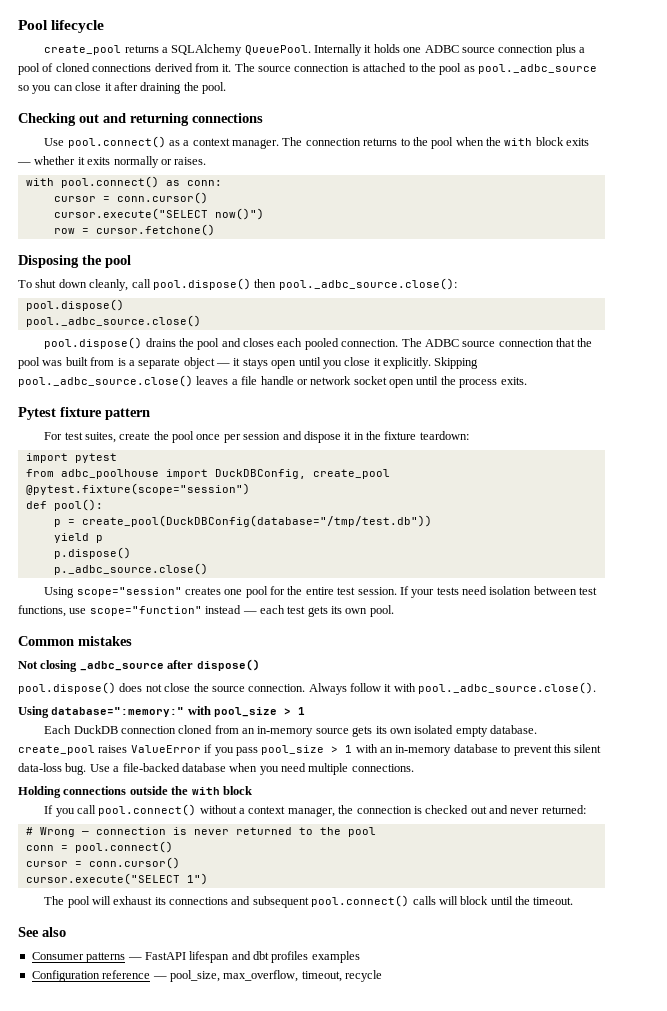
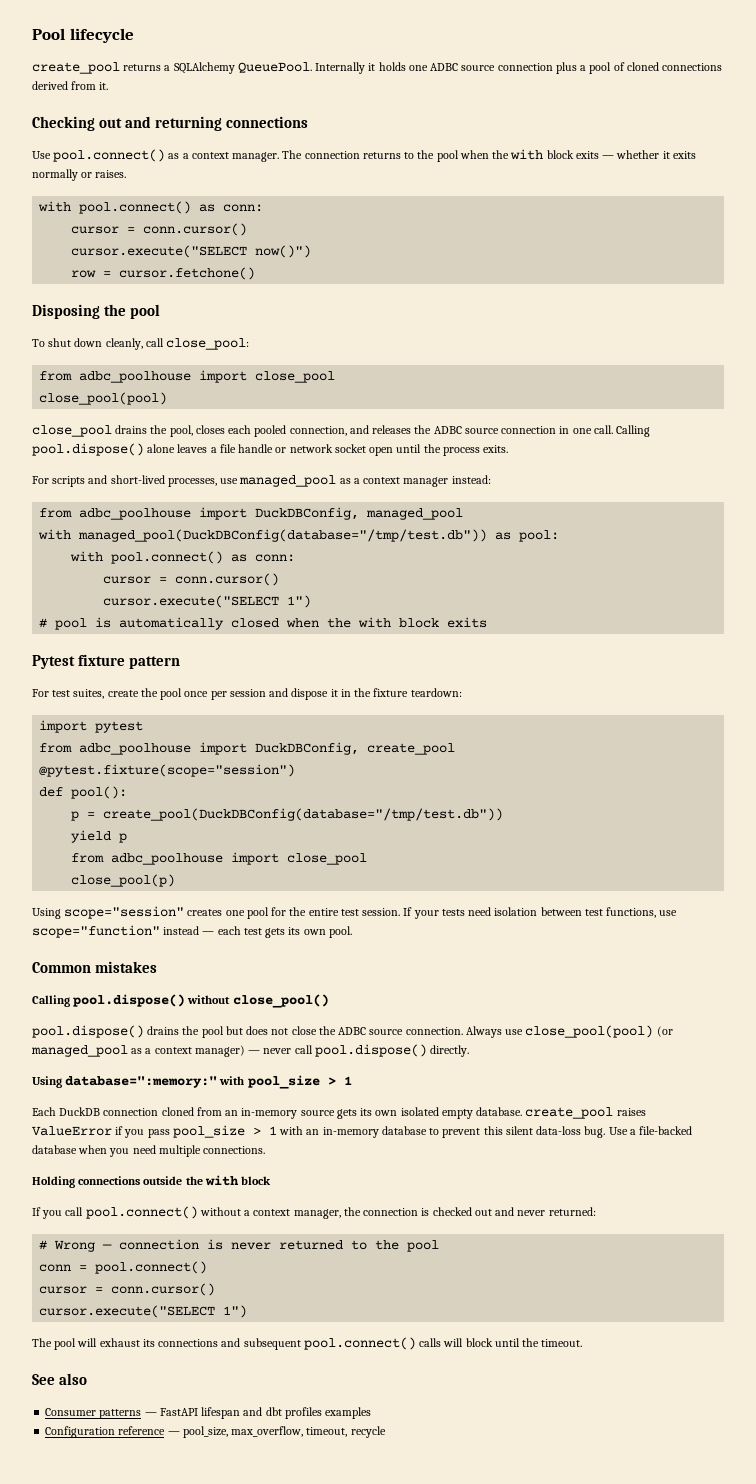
[234,63,597,75] [18,82,226,94] The source connection is attached to the pool as pool._adbc_source so you can close it after draining the pool. -> (109, 86) none
[152,278,457,290] [25,299,124,311] [25,315,201,327] [44,337,593,350] [18,357,479,369] [18,375,193,387] pool.dispose() then pool._adbc_source.close(): // pool.dispose() // pool._adbc_source.close() // pool.dispose() drains the pool and closes each pooled connection. The ADBC source connection that the pool was built from is a separate object — it stays open until you close it explicitly. Skipping pool._adbc_source.close() -> [166,338,250,350] [39,370,336,383] [39,392,168,405] [32,425,651,437] [32,443,176,456] close_pool: // from adbc_poolhouse import close_pool // close_pool(pool) // close_pool drains the pool, closes each pooled connection, and releases the ADBC source connection in one call. Calling pool.dispose() alone
(527, 381) none -> [32,475,491,487] [39,507,464,520] [38,529,560,542] [70,551,296,564] [103,573,280,586] [103,595,312,608] [39,617,488,630] // For scripts and short-lived processes, use managed_pool as a context manager instead: // from adbc_poolhouse import DuckDBConfig, managed_pool // with managed_pool(DuckDBConfig(database="/tmp/test.db")) as pool: // with pool.connect() as conn: // cursor = conn.cursor() // cursor.execute("SELECT 1") // # pool is automatically closed when the with block exits
[53,547,131,559] [53,563,208,575] p.dispose() // p._adbc_source.close() -> [71,852,368,865] [71,874,176,887] from adbc_poolhouse import close_pool // close_pool(p)
[18,659,260,672] [18,682,116,694] Not closing _adbc_source after dispose() // pool.dispose() -> [32,994,329,1008] [32,1025,243,1038] Calling pool.dispose() without close_pool() // pool.dispose() drains the pool but
(209, 687) none -> [338,1027,367,1035] ADBC
[350,682,597,694] follow it with pool._adbc_source.close(). -> [505,1025,673,1038] [31,1044,470,1057] use close_pool(pool) (or managed_pool as a context manager) — never call pool.dispose() directly.

